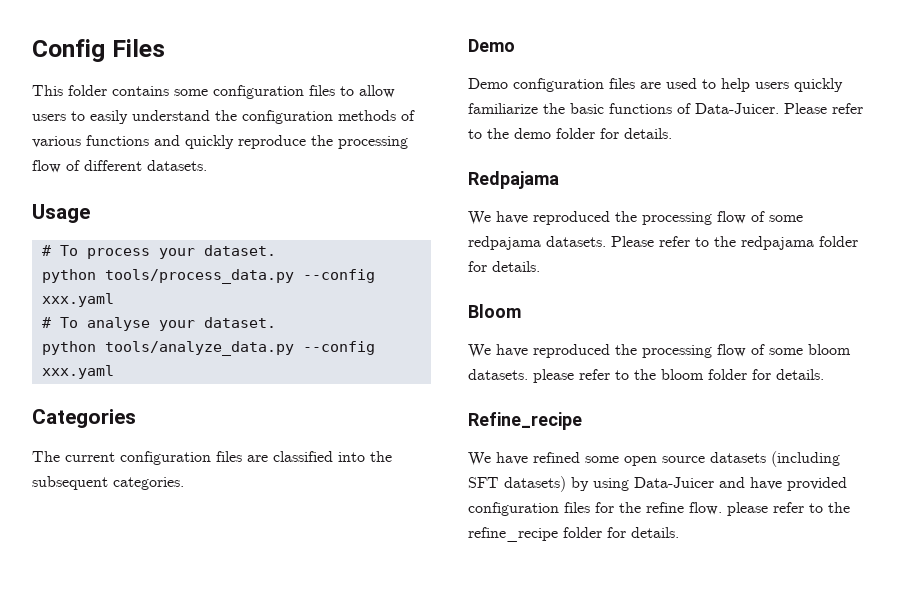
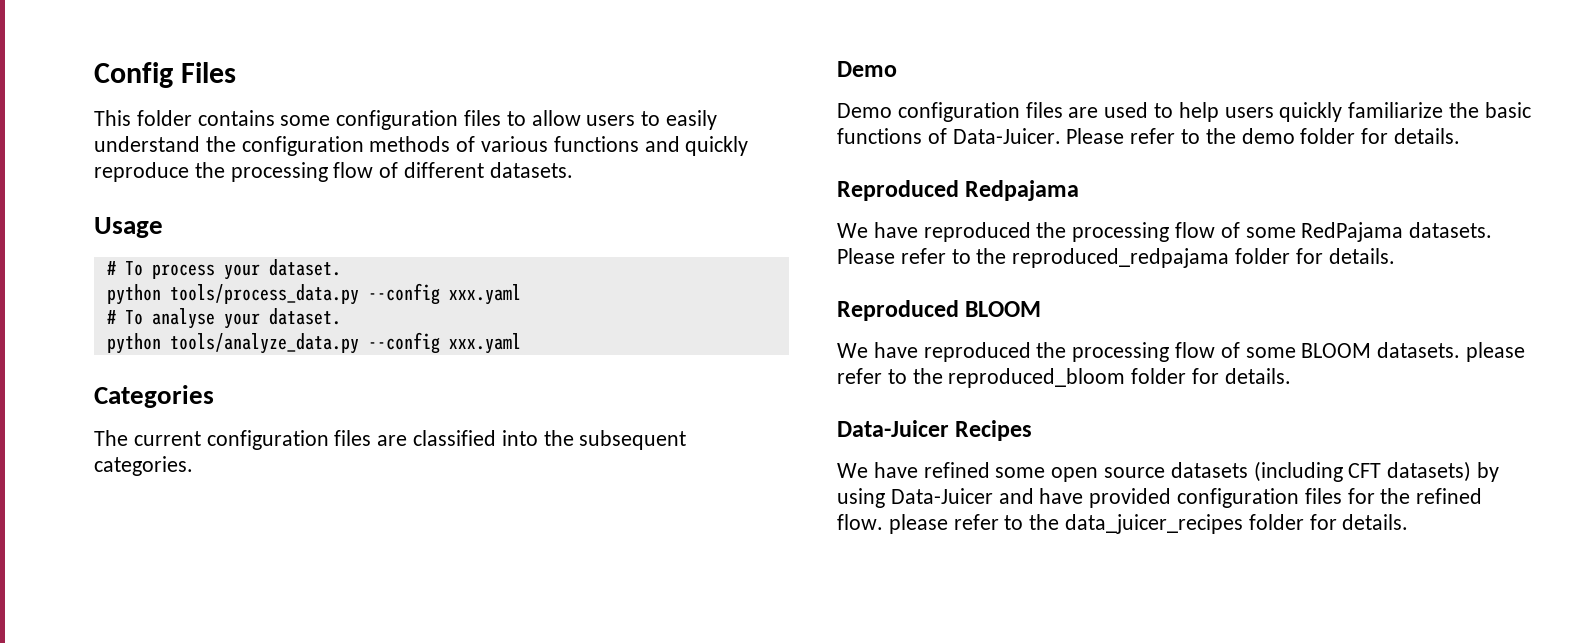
(672, 133) none -> [837,180,959,201] Reproduced
[468,236,541,250] redpajama -> [1301,222,1404,242] RedPajama
[741,236,858,250] [468,261,540,272] [468,304,521,318] [468,344,851,358] redpajama folder for details. // Bloom // We have reproduced the processing flow of some bloom -> [1012,248,1395,268] [837,300,1042,321] [837,342,1372,362] reproduced_redpajama folder for details. // Reproduced BLOOM // We have reproduced the processing flow of some BLOOM
[661,369,824,380] [468,412,582,430] bloom folder for details. // Refine_recipe -> [948,368,1291,388] [837,420,1033,441] reproduced_bloom folder for details. // Data-Juicer Recipes
[468,477,499,488] SFT -> [1348,463,1382,478] CFT
[646,502,684,513] refine -> [1416,488,1483,504] refined
[468,527,558,542] refine_recipe -> [1065,514,1244,534] data_juicer_recipes

